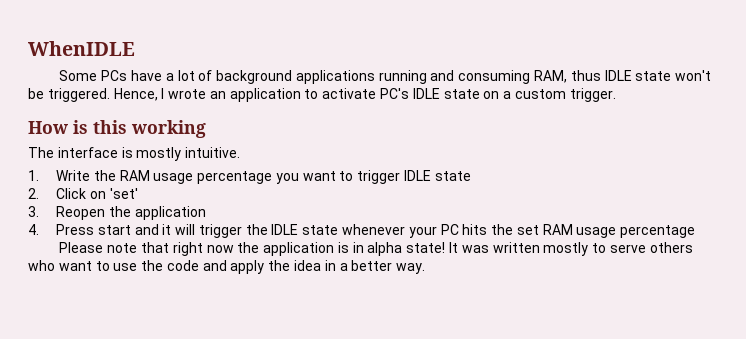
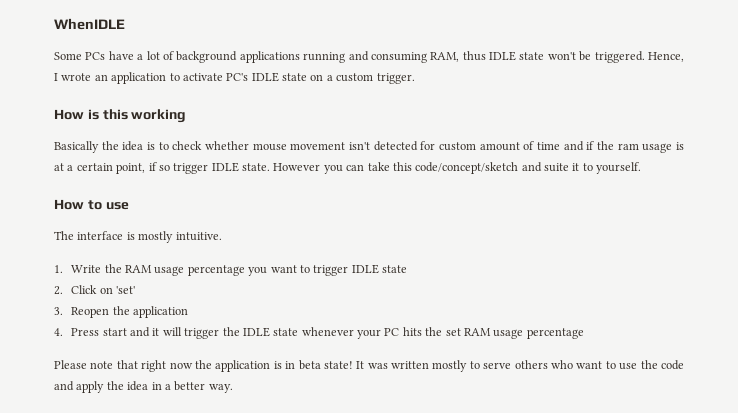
(206, 129) none -> [54,141,684,153] [54,162,642,174] [54,199,129,210] // Basically the idea is to check whether mouse movement isn't detected for custom amount of time and if the ram usage is at a certain point, if so trigger IDLE state. However you can take this code/concept/sketch and suite it to yourself. // How to use
[367,242,403,256] alpha -> [298,360,321,370] beta

